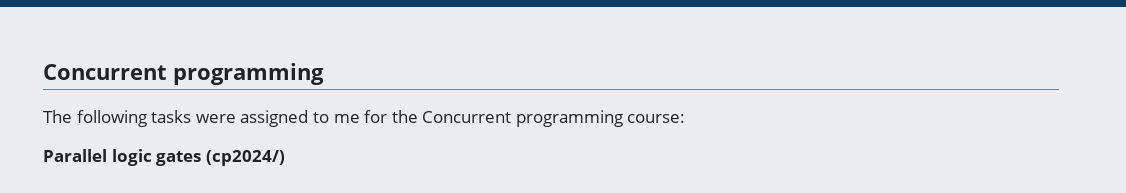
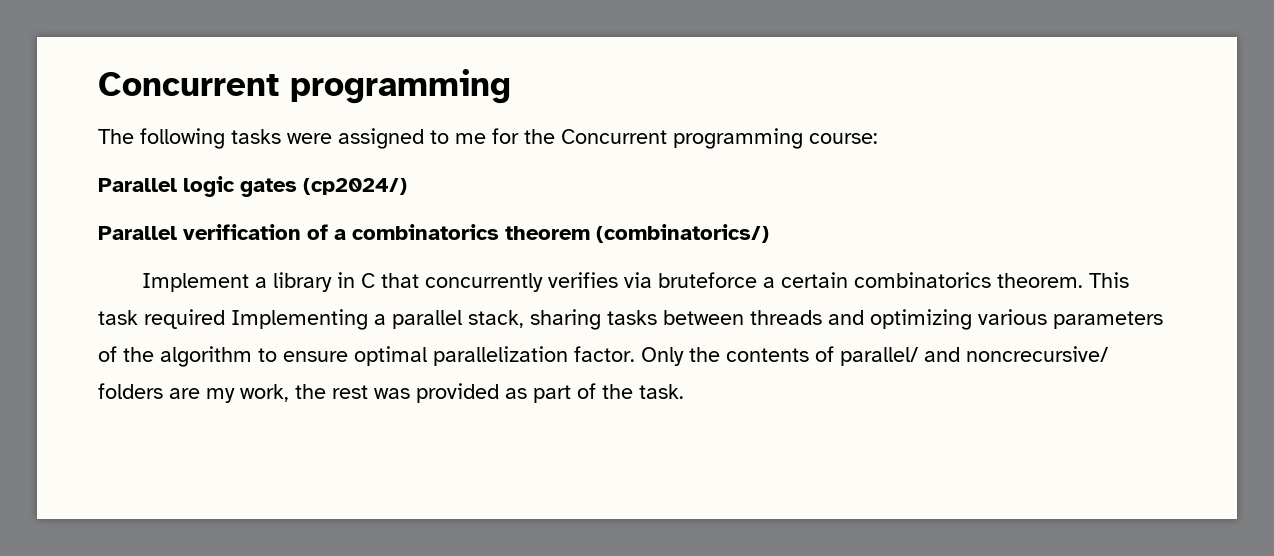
(285, 158) none -> [98,224,769,243] [141,272,1129,292] [98,309,1163,330] [98,346,1108,367] [98,383,684,403] // Parallel verification of a combinatorics theorem (combinatorics/) // Implement a library in C that concurrently verifies via bruteforce a certain combinatorics theorem. This task required Implementing a parallel stack, sharing tasks between threads and optimizing various parameters of the algorithm to ensure optimal parallelization factor. Only the contents of parallel/ and noncrecursive/ folders are my work, the rest was provided as part of the task.

